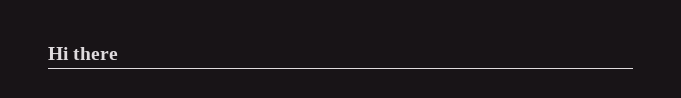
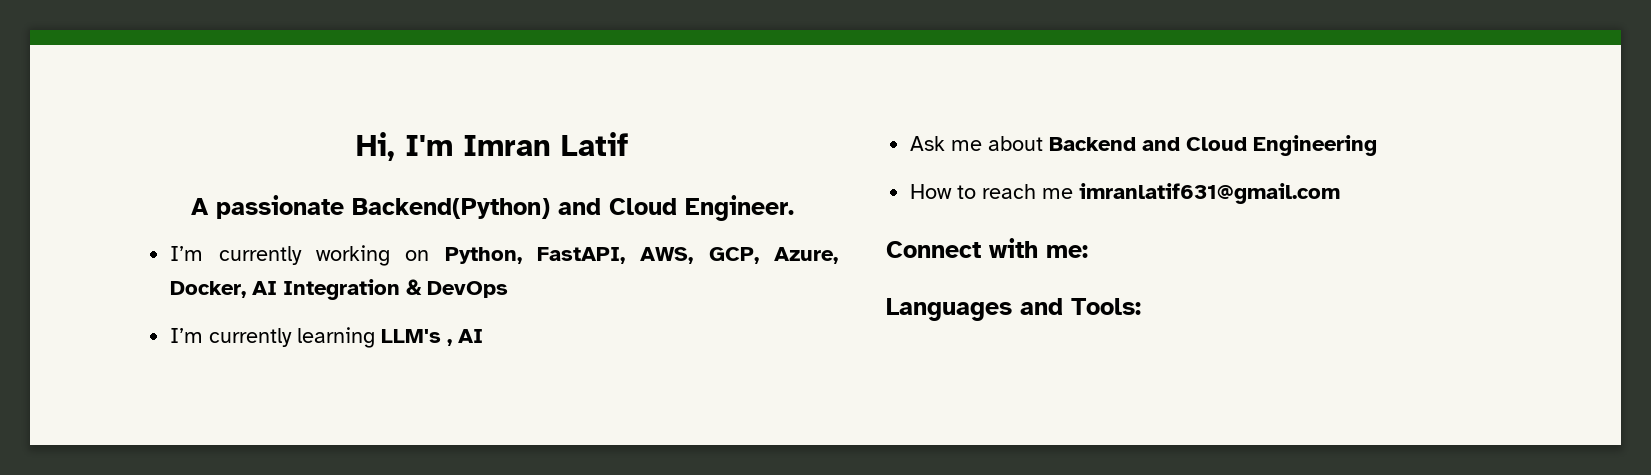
[48,47,119,60] Hi there -> [356,132,628,161] [190,195,794,221] [170,245,839,266] [170,279,509,300] [170,327,484,348] [910,135,1378,156] [910,183,1341,204] [886,238,1088,258] [886,298,1141,321] Hi, I'm Imran Latif // A passionate Backend(Python) and Cloud Engineer. // I’m currently working on Python, FastAPI, AWS, GCP, Azure, Docker, AI Integration & DevOps // I’m currently learning LLM's , AI // Ask me about Backend and Cloud Engineering // How to reach me imranlatif631@gmail.com // Connect with me: // Languages and Tools:

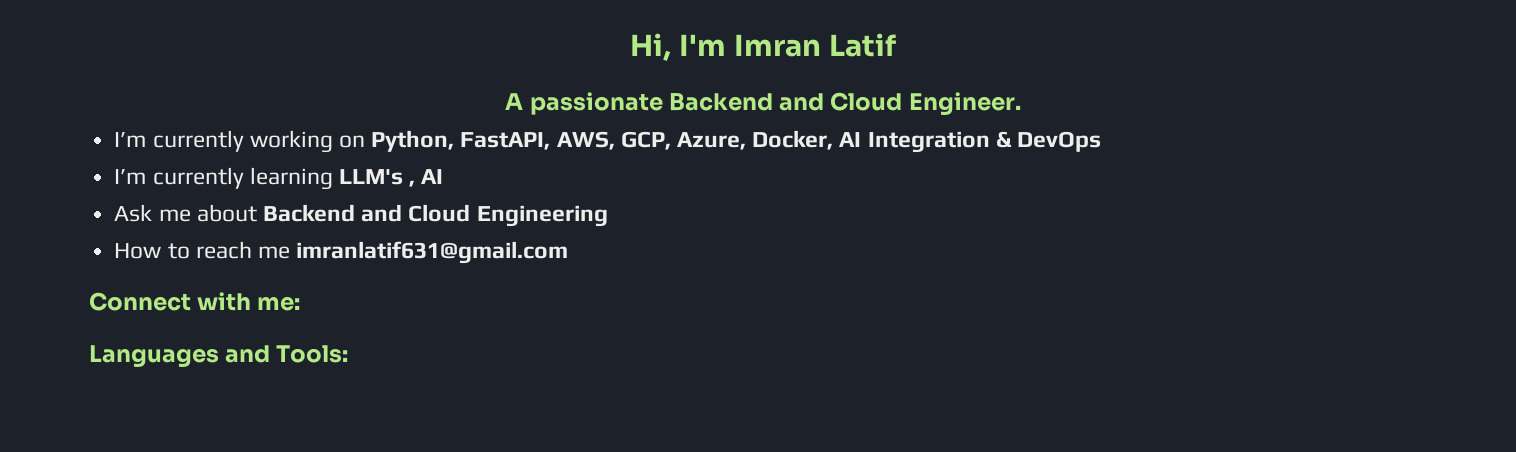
[351,198,550,219] Backend(Python) -> [668,93,773,111] Backend

